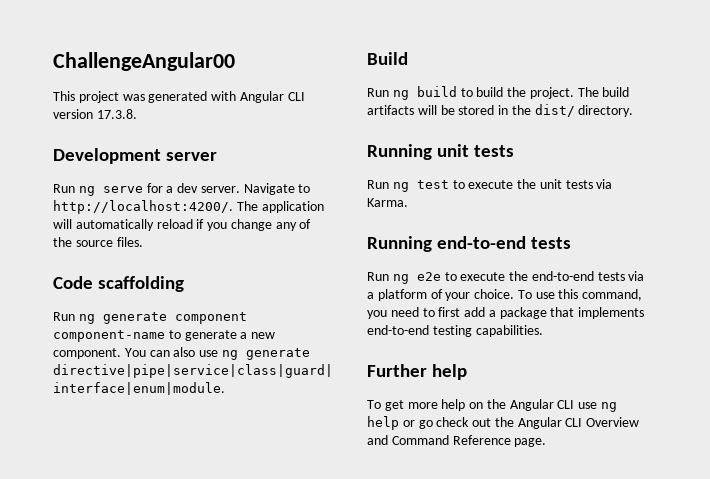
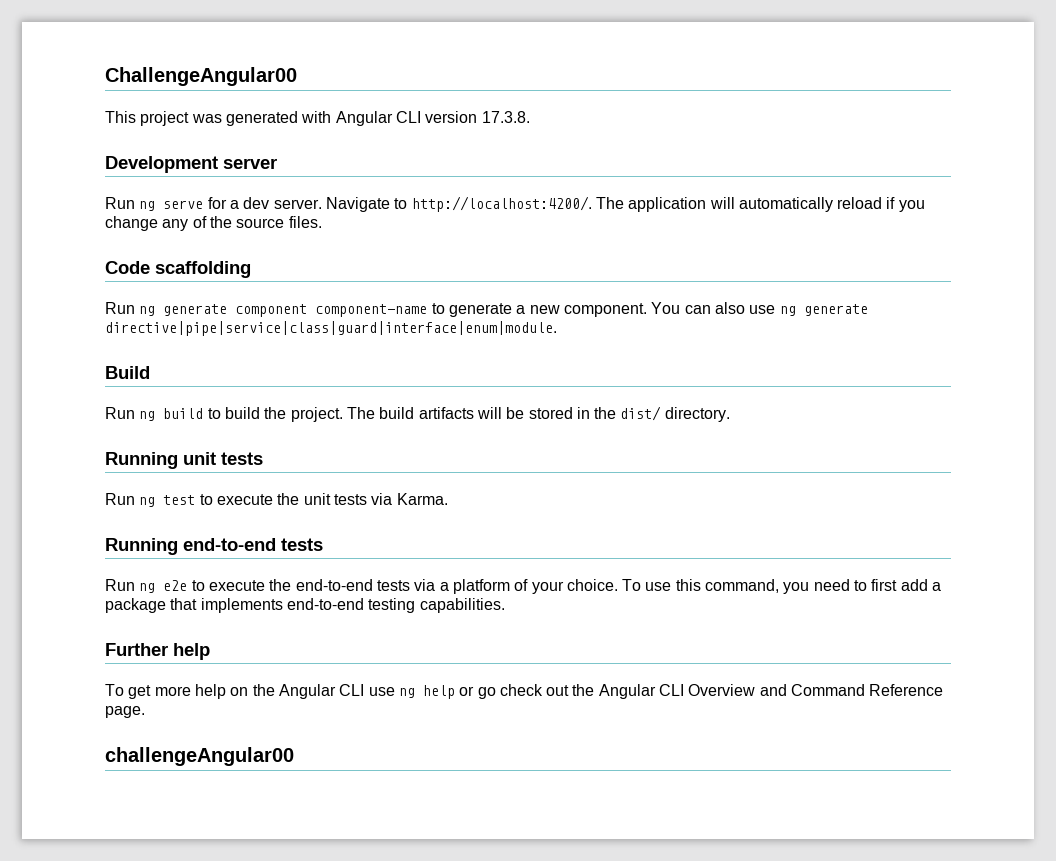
(547, 442) none -> [105,747,294,766] // challengeAngular00

